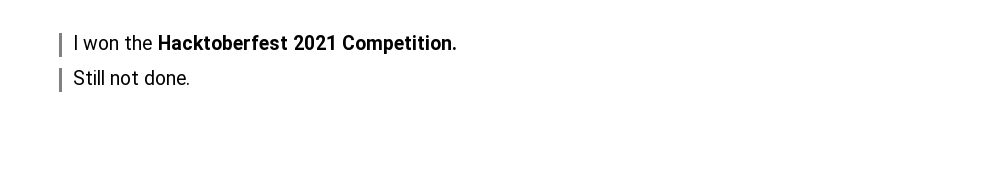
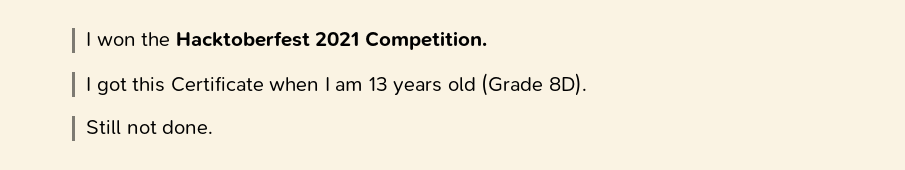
(458, 44) none -> [86,73,587,96] // I got this Certificate when I am 13 years old (Grade 8D).

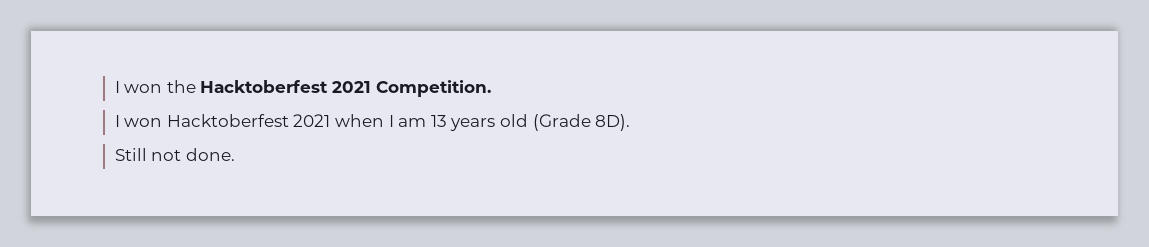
[96,76,264,95] got this Certificate -> [124,114,331,127] won Hacktoberfest 2021

